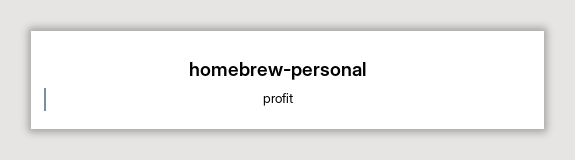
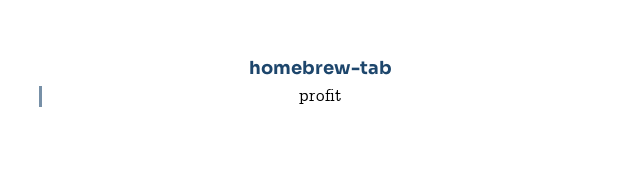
[189,62,366,80] homebrew-personal -> [249,60,392,75] homebrew-tab

